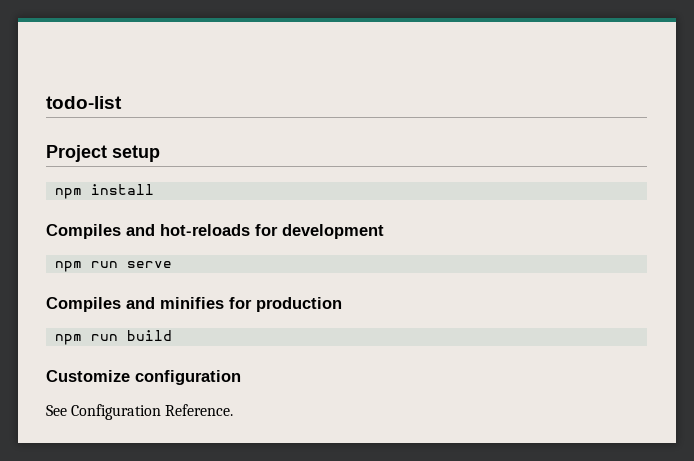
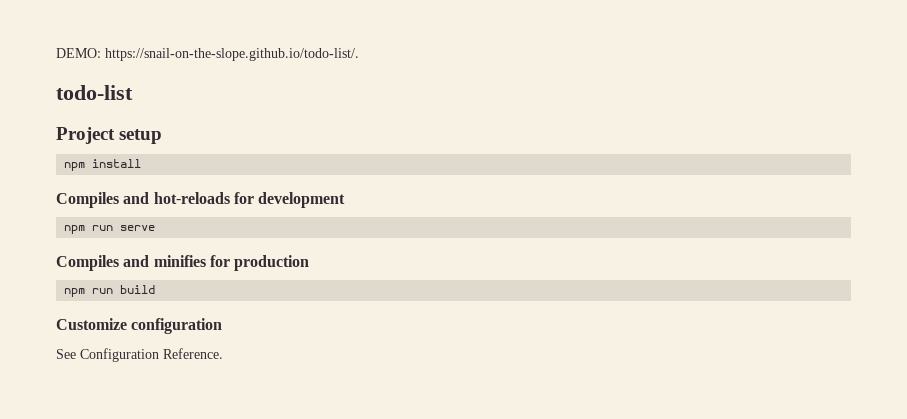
(46, 102) none -> [56,48,359,61] DEMO: https://snail-on-the-slope.github.io/todo-list/. //

